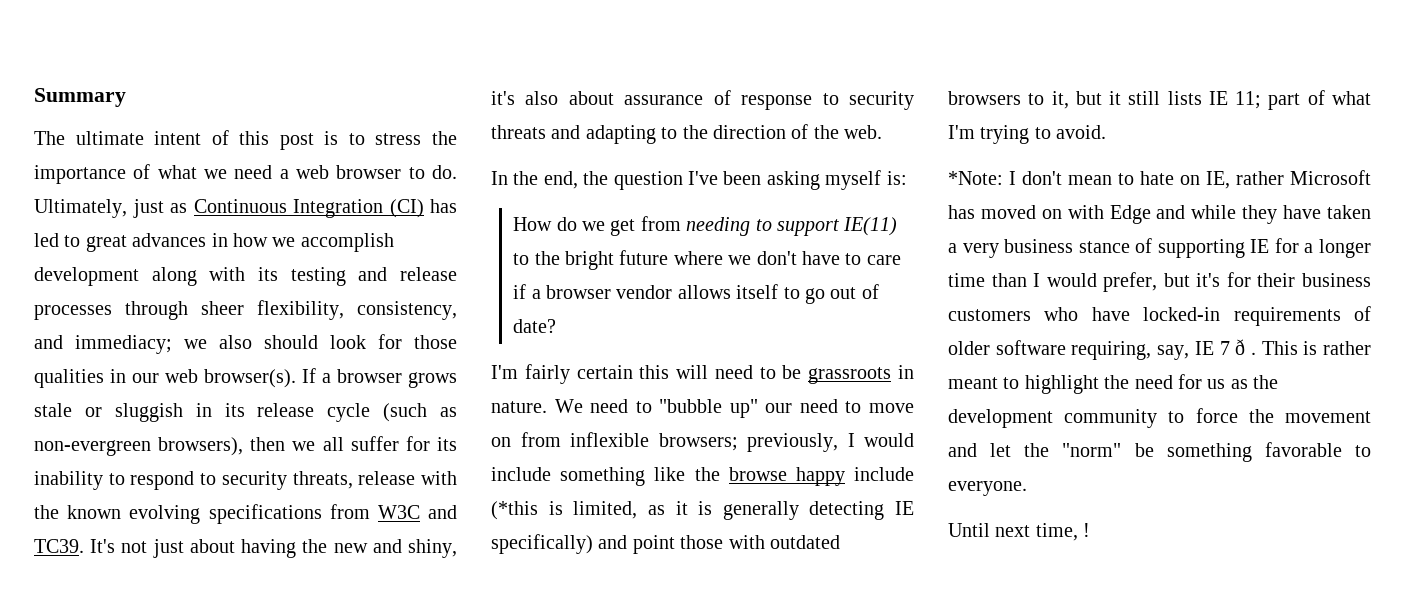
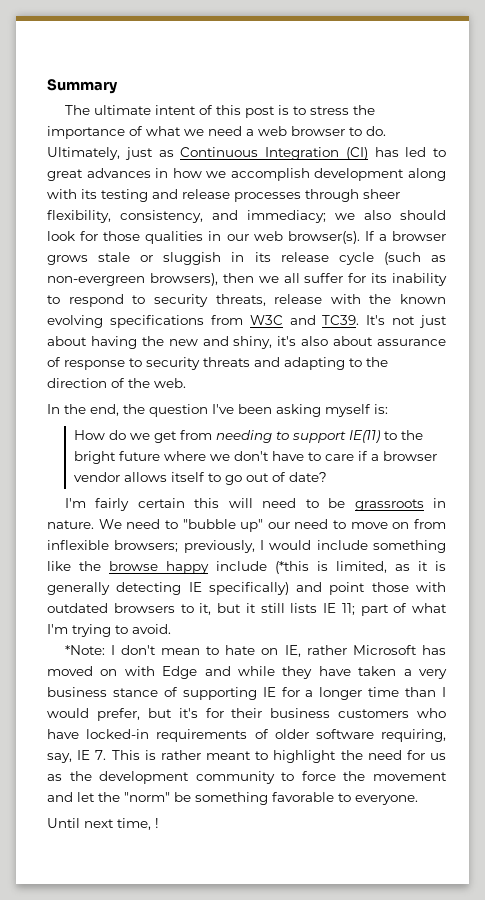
[1219,339,1256,355] 7 ð . -> [95,750,107,760] 7.

